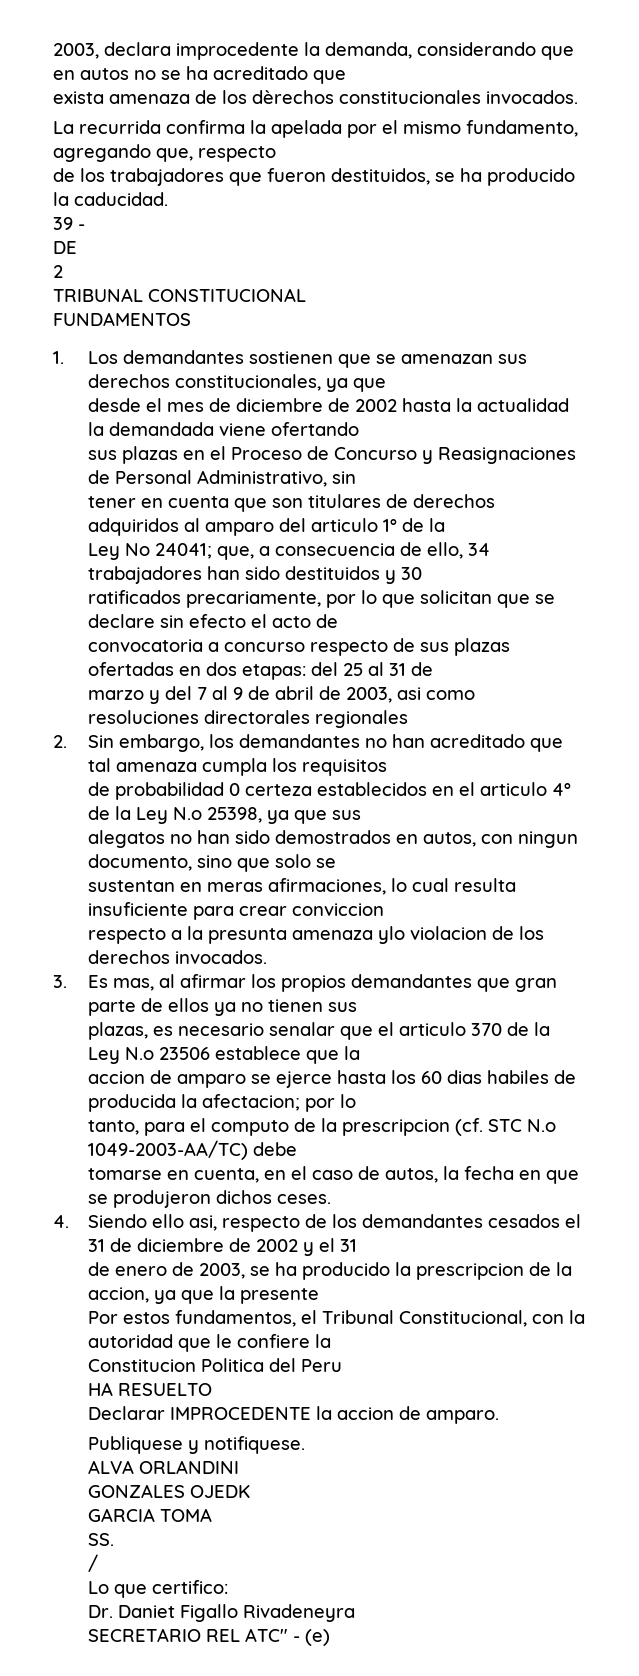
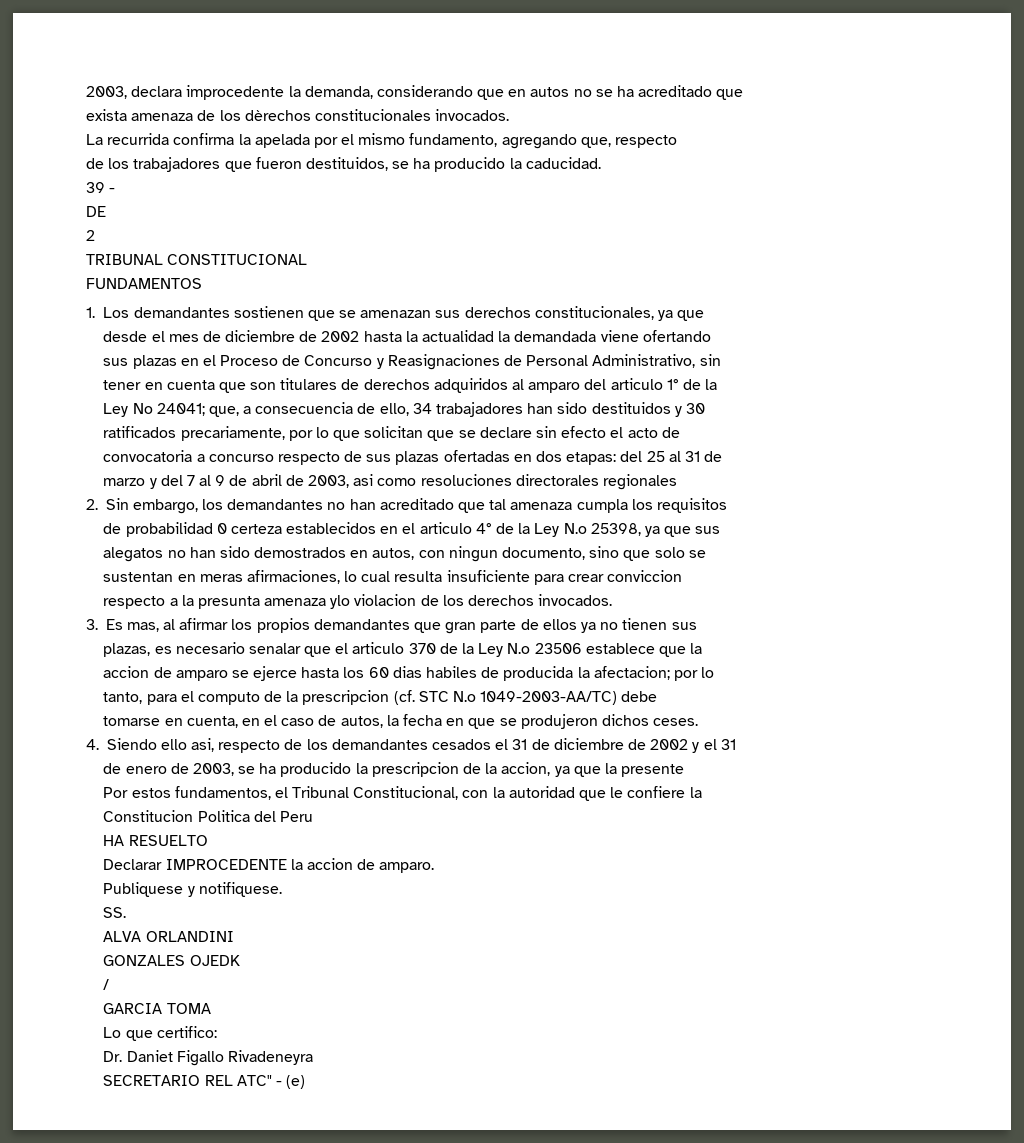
(306, 1445) none -> [103,907,127,918] // SS.
(251, 1491) none -> [103,979,110,990] // /
[88,1533,115,1546] [88,1554,99,1572] // SS. // / -> (211, 1008) none

